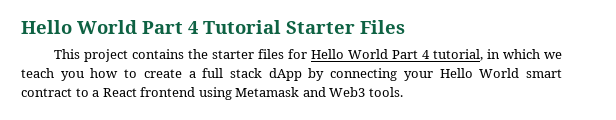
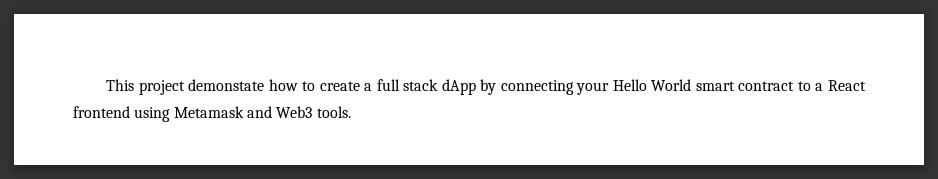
[21,20,405,34] [54,49,563,62] [21,68,84,81] Hello World Part 4 Tutorial Starter Files // This project contains the starter files for Hello World Part 4 tutorial, in which we teach you -> [106,79,265,95] This project demonstate

